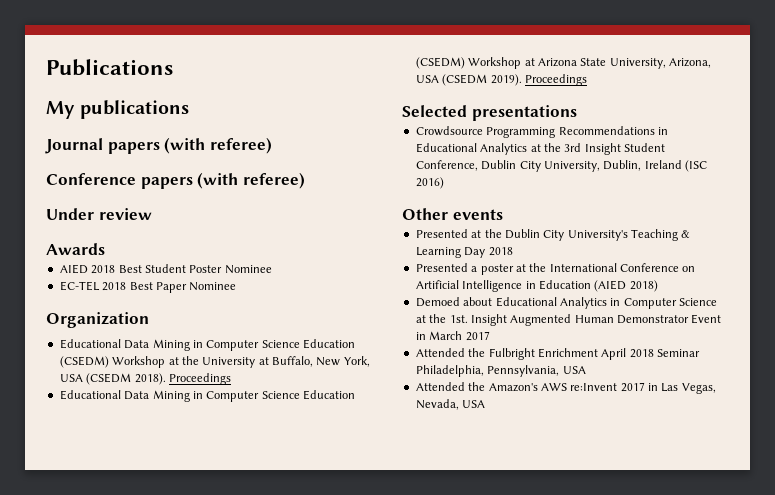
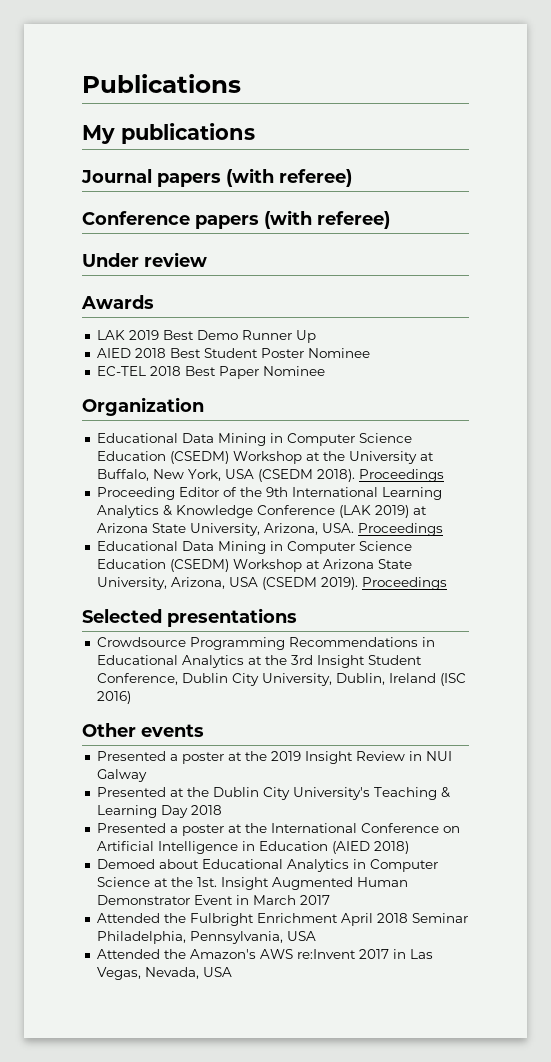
(105, 249) none -> [96,330,316,343] // LAK 2019 Best Demo Runner Up
(231, 379) none -> [96,487,442,500] [96,505,427,518] [96,523,443,536] // Proceeding Editor of the 9th International Learning Analytics & Knowledge Conference (LAK 2019) at Arizona State University, Arizona, USA. Proceedings
(503, 214) none -> [96,751,452,764] [96,769,147,782] // Presented a poster at the 2019 Insight Review in NUI Galway

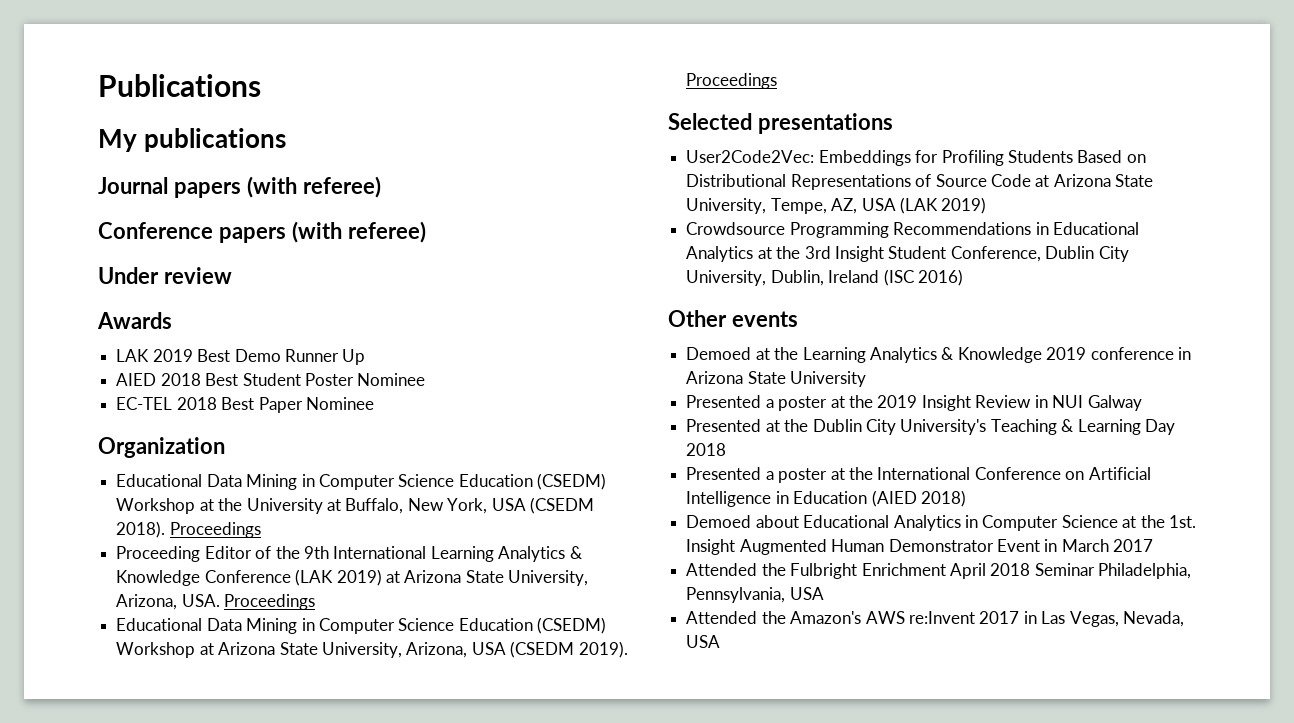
(297, 617) none -> [686,150,1146,166] [686,174,1154,190] [686,197,987,214] // User2Code2Vec: Embeddings for Profiling Students Based on Distributional Representations of Source Code at Arizona State University, Tempe, AZ, USA (LAK 2019)
(204, 730) none -> [686,347,1192,363] [686,371,867,387] // Demoed at the Learning Analytics & Knowledge 2019 conference in Arizona State University

